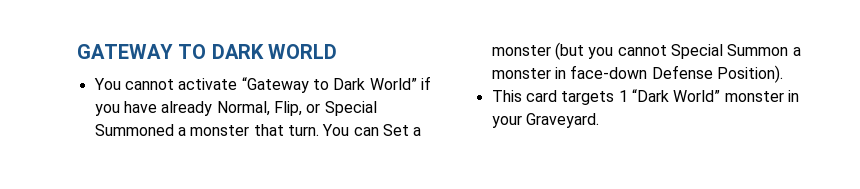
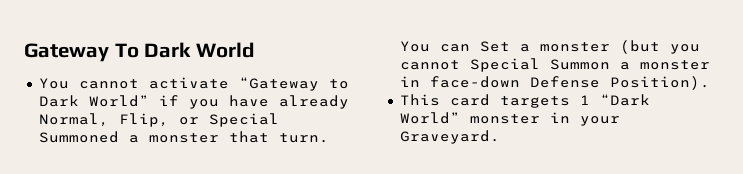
[77,44,338,59] GATEWAY TO DARK WORLD -> [24,42,254,62] Gateway To Dark World

